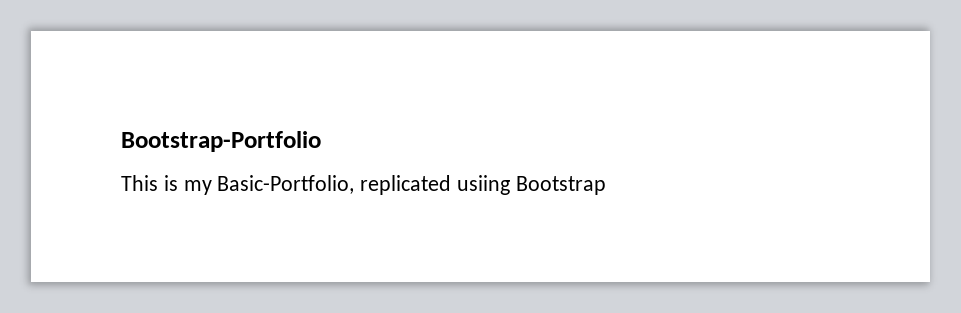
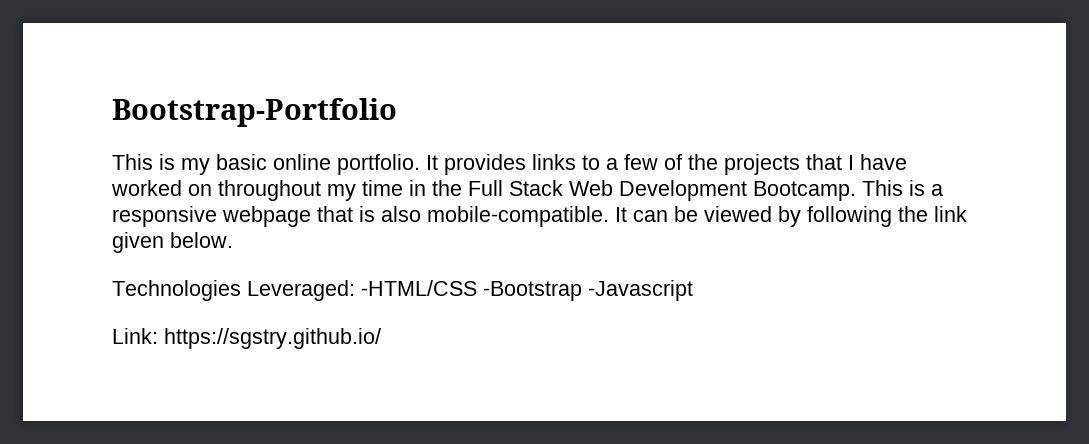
[217,175,606,195] Basic-Portfolio, replicated usiing Bootstrap -> [216,154,907,175] [111,180,943,201] [112,206,967,227] [112,232,233,253] [112,280,693,301] [112,328,381,349] basic online portfolio. It provides links to a few of the projects that I have worked on throughout my time in the Full Stack Web Development Bootcamp. This is a responsive webpage that is also mobile-compatible. It can be viewed by following the link given below. // Technologies Leveraged: -HTML/CSS -Bootstrap -Javascript // Link: https://sgstry.github.io/

